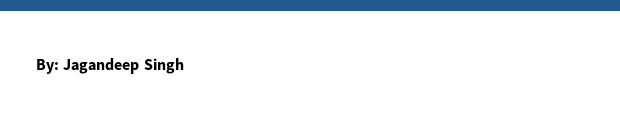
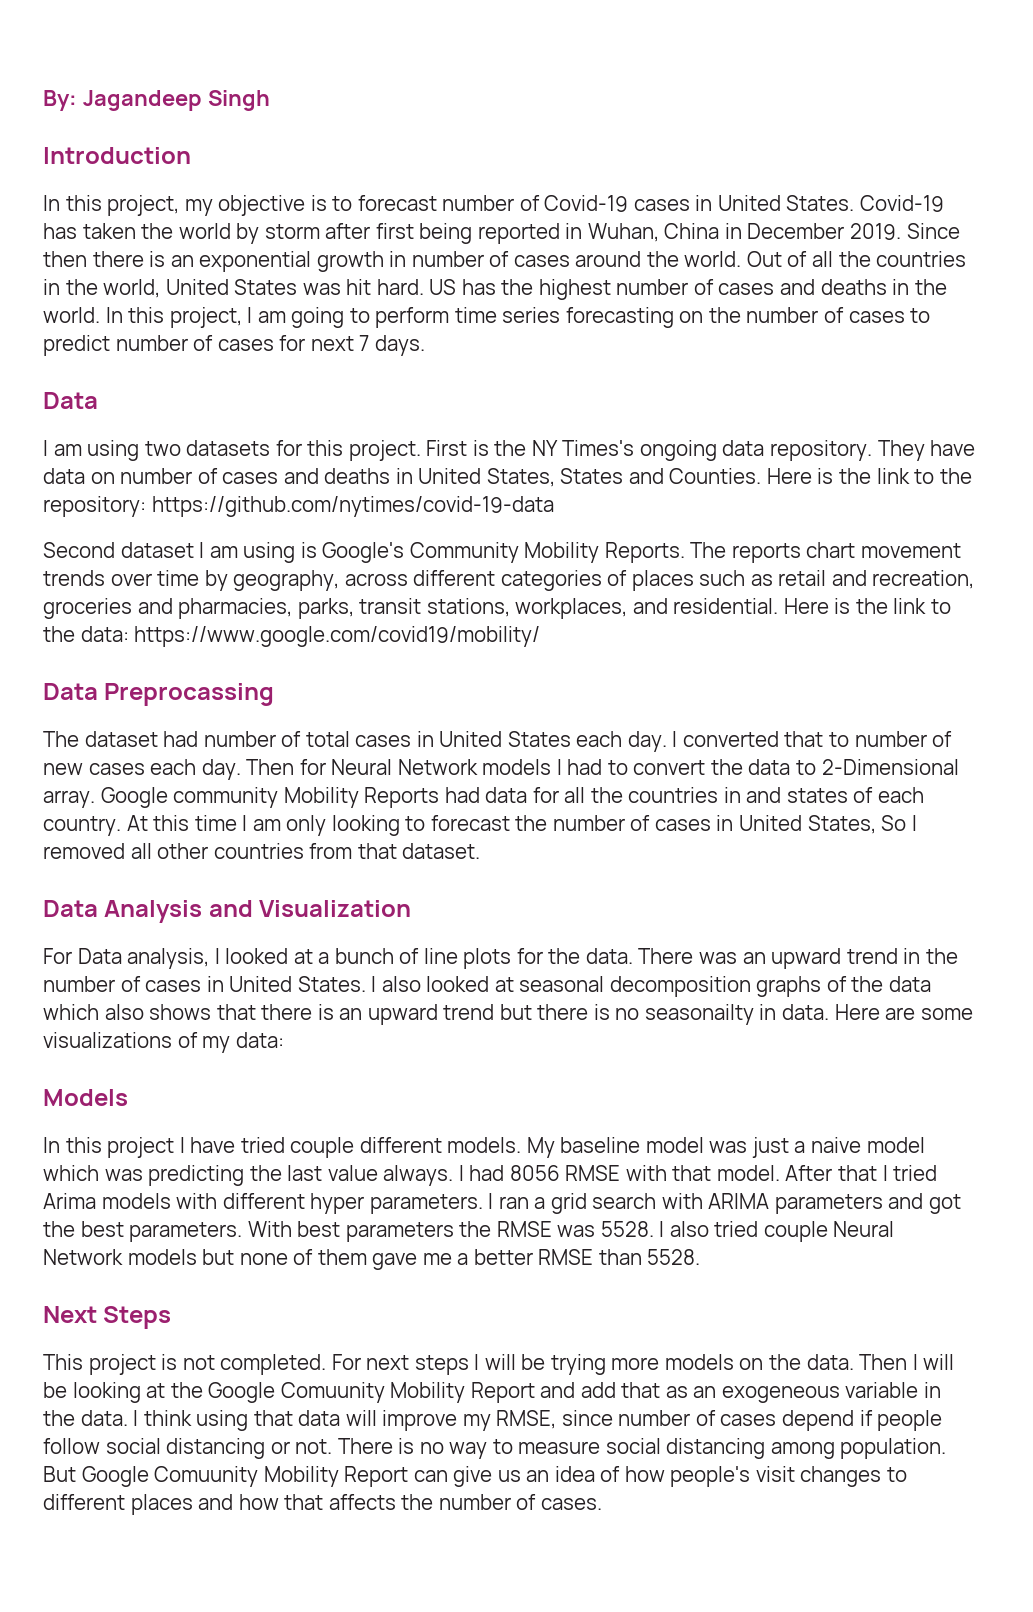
(184, 66) none -> [43,147,191,164] [43,195,945,216] [43,223,960,244] [43,251,967,272] [43,279,947,300] [43,307,931,328] [43,335,425,356] [43,392,98,409] [43,440,976,461] [43,468,972,487] [43,496,554,517] [43,542,961,563] [43,570,975,591] [43,598,951,619] [43,626,541,647] [43,683,275,706] [43,731,953,752] [43,759,959,780] [43,787,925,808] [43,815,917,836] [43,843,481,859] [43,900,412,923] [43,948,958,969] [43,976,932,997] [43,1004,973,1025] [43,1032,284,1053] [43,1089,128,1106] [43,1137,925,1158] [43,1165,938,1186] [43,1193,962,1214] [43,1221,895,1242] [43,1249,701,1270] [43,1306,172,1329] [43,1354,955,1375] [43,1382,942,1403] [43,1410,943,1431] [43,1438,947,1459] [43,1466,908,1487] [43,1494,602,1515] // Introduction // In this project, my objective is to forecast number of Covid-19 cases in United States. Covid-19 has taken the world by storm after first being reported in Wuhan, China in December 2019. Since then there is an exponential growth in number of cases around the world. Out of all the countries in the world, United States was hit hard. US has the highest number of cases and deaths in the world. In this project, I am going to perform time series forecasting on the number of cases to predict number of cases for next 7 days. // Data // I am using two datasets for this project. First is the NY Times's ongoing data repository. They have data on number of cases and deaths in United States, States and Counties. Here is the link to the repository: https://github.com/nytimes/covid-19-data // Second dataset I am using is Google's Community Mobility Reports. The reports chart movement trends over time by geography, across different categories of places such as retail and recreation, groceries and pharmacies, parks, transit stations, workplaces, and residential. Here is the link to the data: https://www.google.com/covid19/mobility/ // Data Preprocassing // The dataset had number of total cases in United States each day. I converted that to number of new cases each day. Then for Neural Network models I had to convert the data to 2-Dimensional array. Google community Mobility Reports had data for all the countries in and states of each country. At this time I am only looking to forecast the number of cases in United States, So I removed all other countries from that dataset. // Data Analysis and Visualization // For Data analysis, I looked at a bunch of line plots for the data. There was an upward trend in the number of cases in United States. I also looked at seasonal decomposition graphs of the data which also shows that there is an upward trend but there is no seasonailty in data. Here are some visualizations of my data: // Models // In this project I have tried couple different models. My baseline model was just a naive model which was predicting the last value always. I had 8056 RMSE with that model. After that I tried Arima models with different hyper parameters. I ran a grid search with ARIMA parameters and got the best parameters. With best parameters the RMSE was 5528. I also tried couple Neural Network models but none of them gave me a better RMSE than 5528. // Next Steps // This project is not completed. For next steps I will be trying more models on the data. Then I will be looking at the Google Comuunity Mobility Report and add that as an exogeneous variable in the data. I think using that data will improve my RMSE, since number of cases depend if people follow social distancing or not. There is no way to measure social distancing among population. But Google Comuunity Mobility Report can give us an idea of how people's visit changes to different places and how that affects the number of cases.

